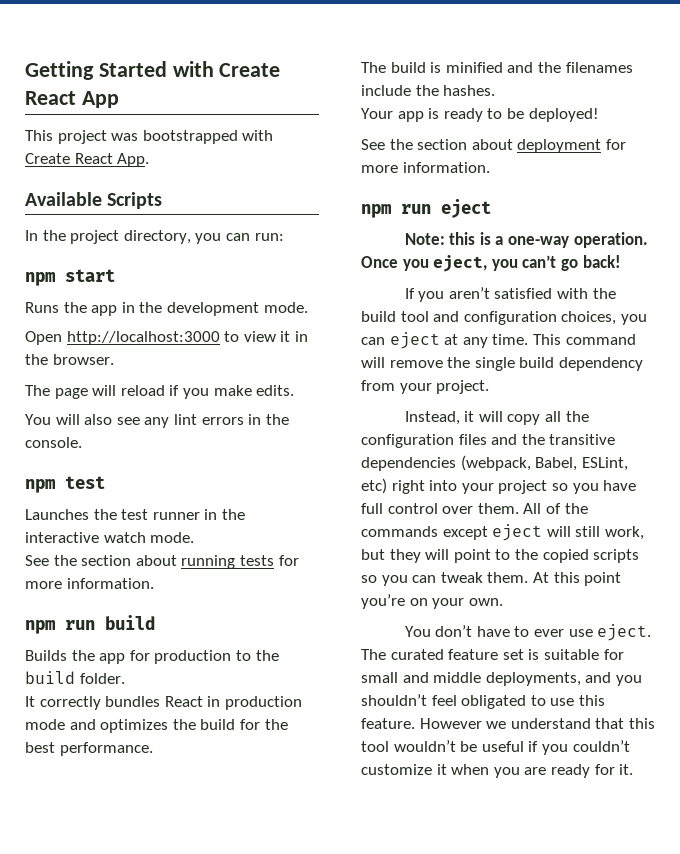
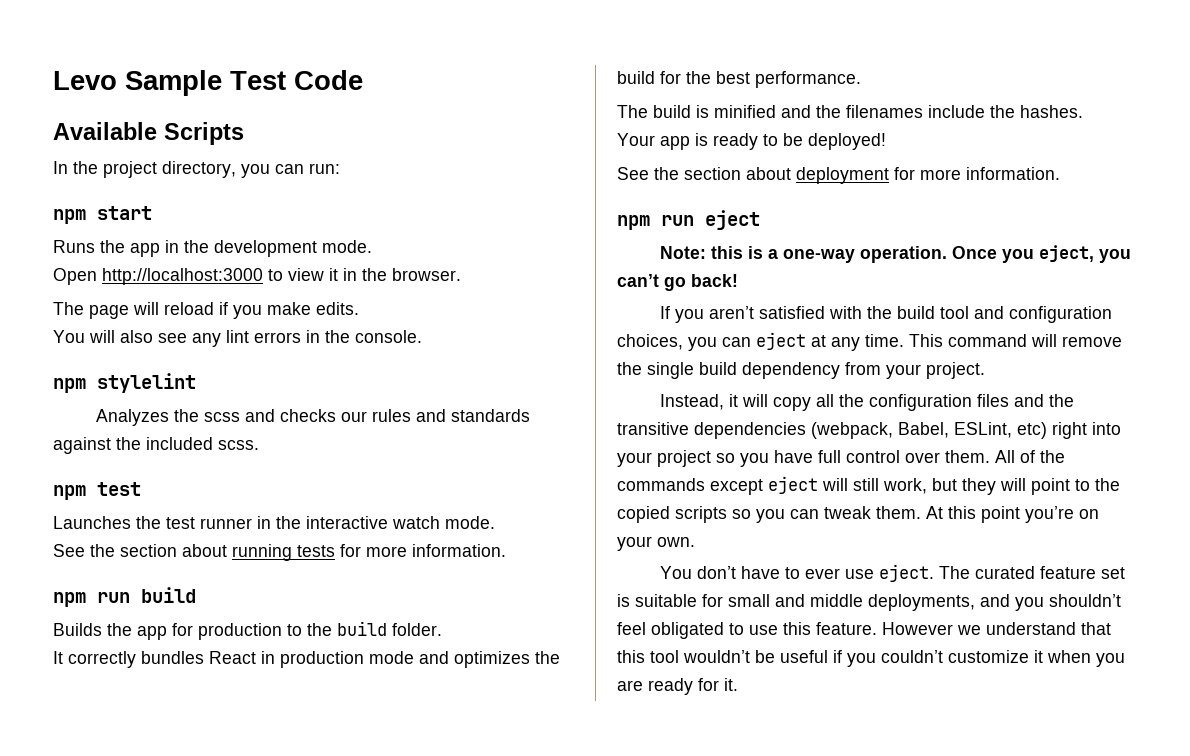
[25,61,281,80] [25,91,119,108] [25,130,274,144] [25,153,150,167] Getting Started with Create React App // This project was bootstrapped with Create React App. -> [53,70,363,96] Levo Sample Test Code
(82, 442) none -> [53,373,196,393] [96,409,531,426] [53,437,259,454] // npm stylelint // Analyzes the scss and checks our rules and standards against the included scss.

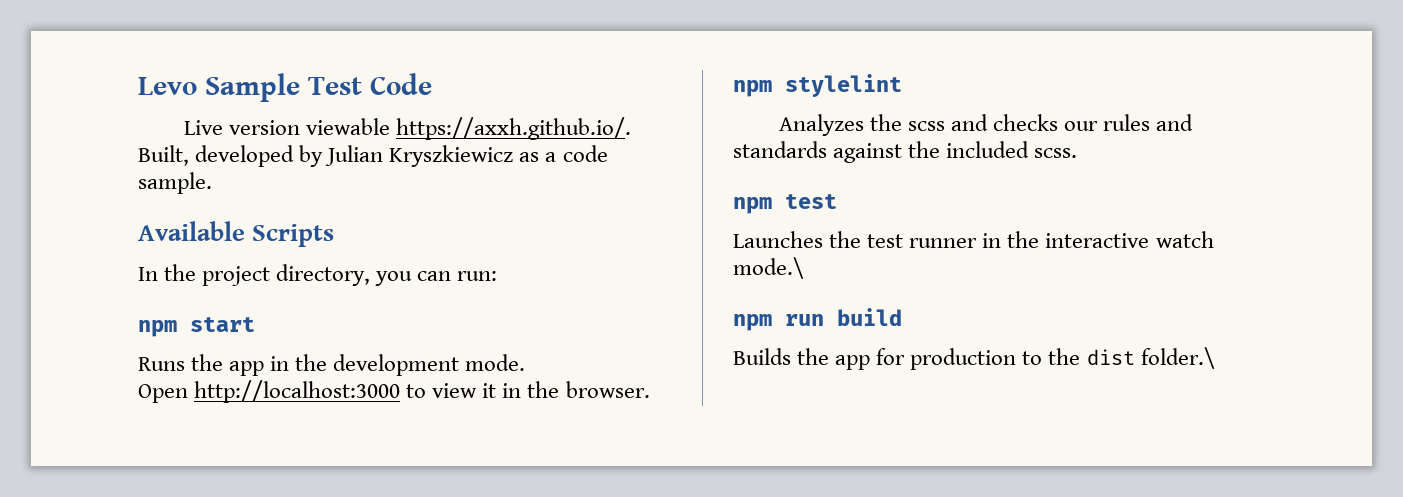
(363, 80) none -> [183,117,631,140] [138,145,608,167] [138,172,212,194] // Live version viewable https://axxh.github.io/. Built, developed by Julian Kryszkiewicz as a code sample.
[53,302,359,319] [53,330,422,347] // The page will reload if you make edits. // You will also see any lint errors in the console. -> (650, 389) none
[445,516,495,529] [53,544,506,561] mode. // See the section about running tests for more information. -> [733,257,804,279] mode.\
[337,621,442,636] [53,651,560,668] [617,71,861,88] [617,105,1083,118] [617,133,886,150] [617,167,1060,184] [617,210,760,230] [660,245,1132,263] [617,274,738,291] [660,306,1113,323] [617,332,1122,351] [617,362,985,379] [660,394,1075,411] [617,422,1121,439] [617,450,1065,467] [617,476,1120,495] [617,506,1099,523] [617,536,695,551] [660,564,1126,582] [617,594,1121,611] [617,622,1111,639] [617,650,1125,667] [617,678,738,695] build folder. // It correctly bundles React in production mode and optimizes the build for the best performance. // The build is minified and the filenames include the hashes. // Your app is ready to be deployed! // See the section about deployment for more information. // npm run eject // Note: this is a one-way operation. Once you eject, you can’t go back! // If you aren’t satisfied with the build tool and configuration choices, you can eject at any time. This command will remove the single build dependency from your project. // Instead, it will copy all the configuration files and the transitive dependencies (webpack, Babel, ESLint, etc) right into your project so you have full control over them. All of the commands except eject will still work, but they will point to the copied scripts so you can tweak them. At this point you’re on your own. // You don’t have to ever use eject. The curated feature set is suitable for small and middle deployments, and you shouldn’t feel obligated to use this feature. However we understand that this tool wouldn’t be useful if you couldn’t customize it when you are ready for it. -> [1086,347,1215,369] dist folder.\

